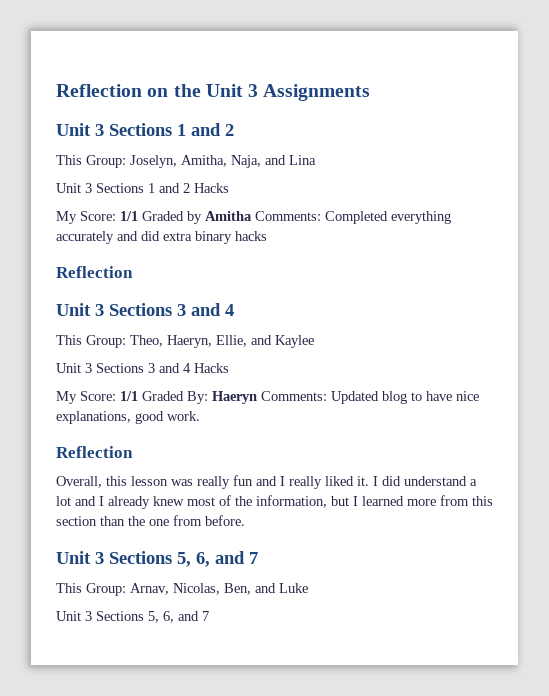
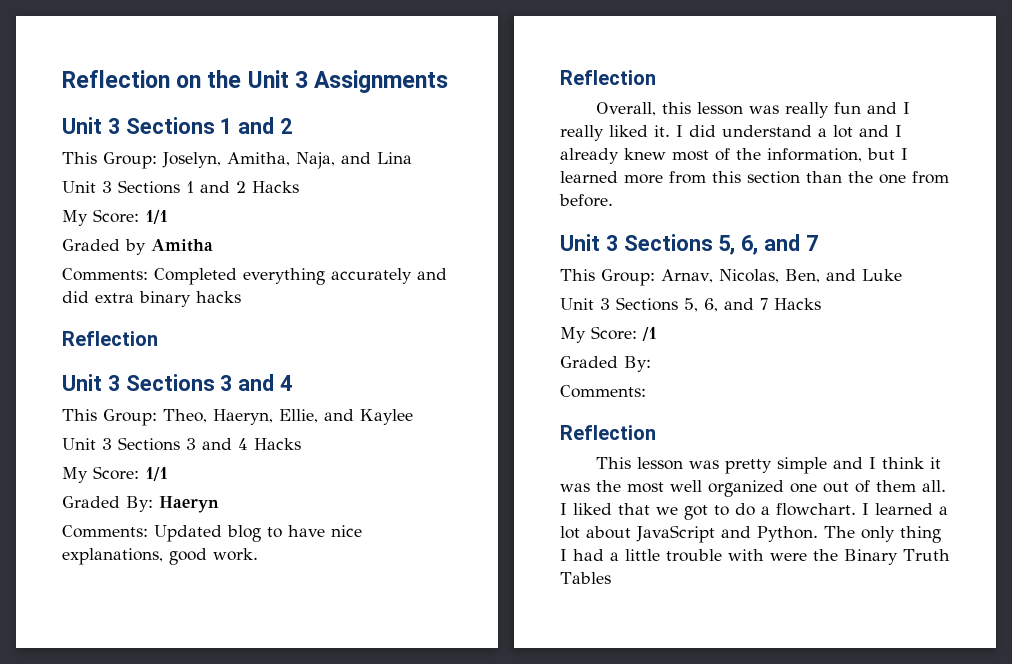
(138, 216) none -> (168, 217) //
(252, 216) none -> (213, 245) //
(138, 396) none -> (168, 474) //
(257, 397) none -> (219, 504) //
(209, 616) none -> [774,298,821,310] [560,326,657,343] [560,356,651,372] [560,385,646,398] [560,425,656,440] [595,457,941,474] [560,480,946,497] [560,503,948,520] [560,525,941,543] [560,549,950,565] [560,572,611,584] Hacks // My Score: /1 // Graded By: // Comments: // Reflection // This lesson was pretty simple and I think it was the most well organized one out of them all. I liked that we got to do a flowchart. I learned a lot about JavaScript and Python. The only thing I had a little trouble with were the Binary Truth Tables

